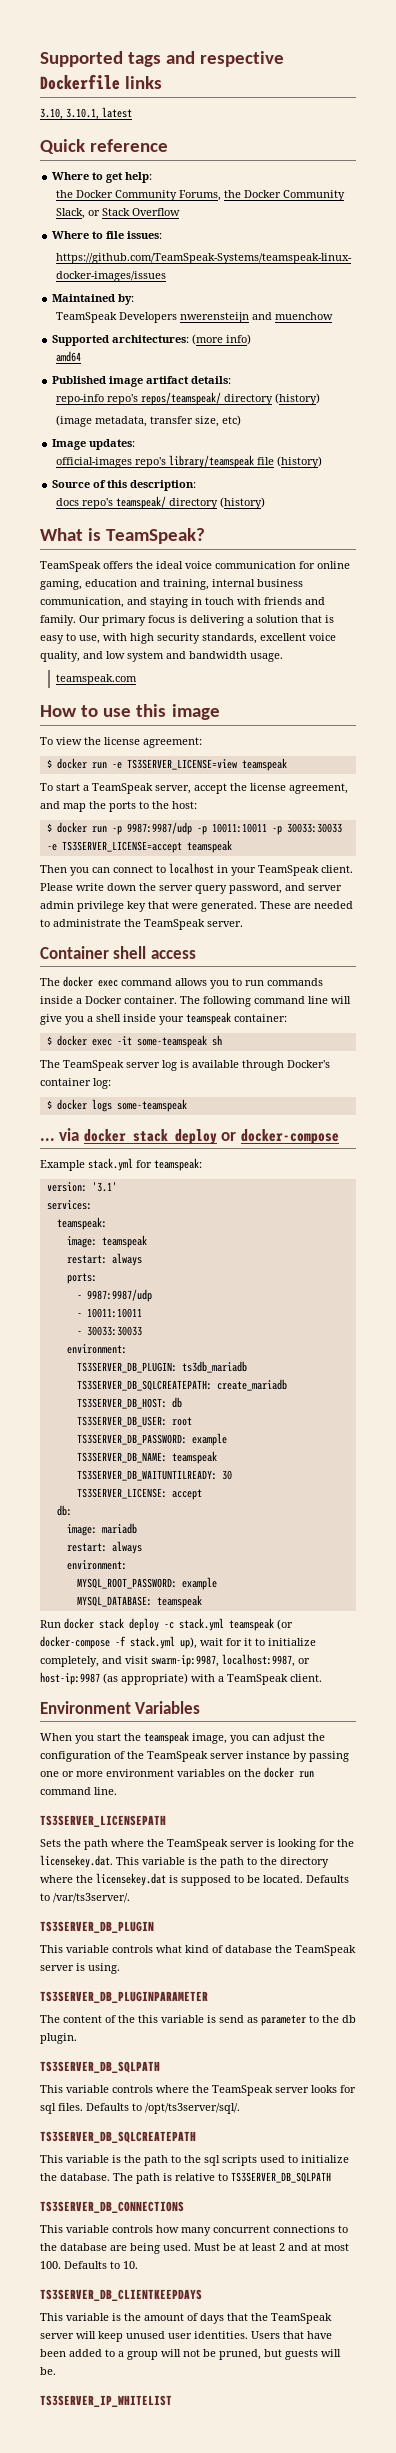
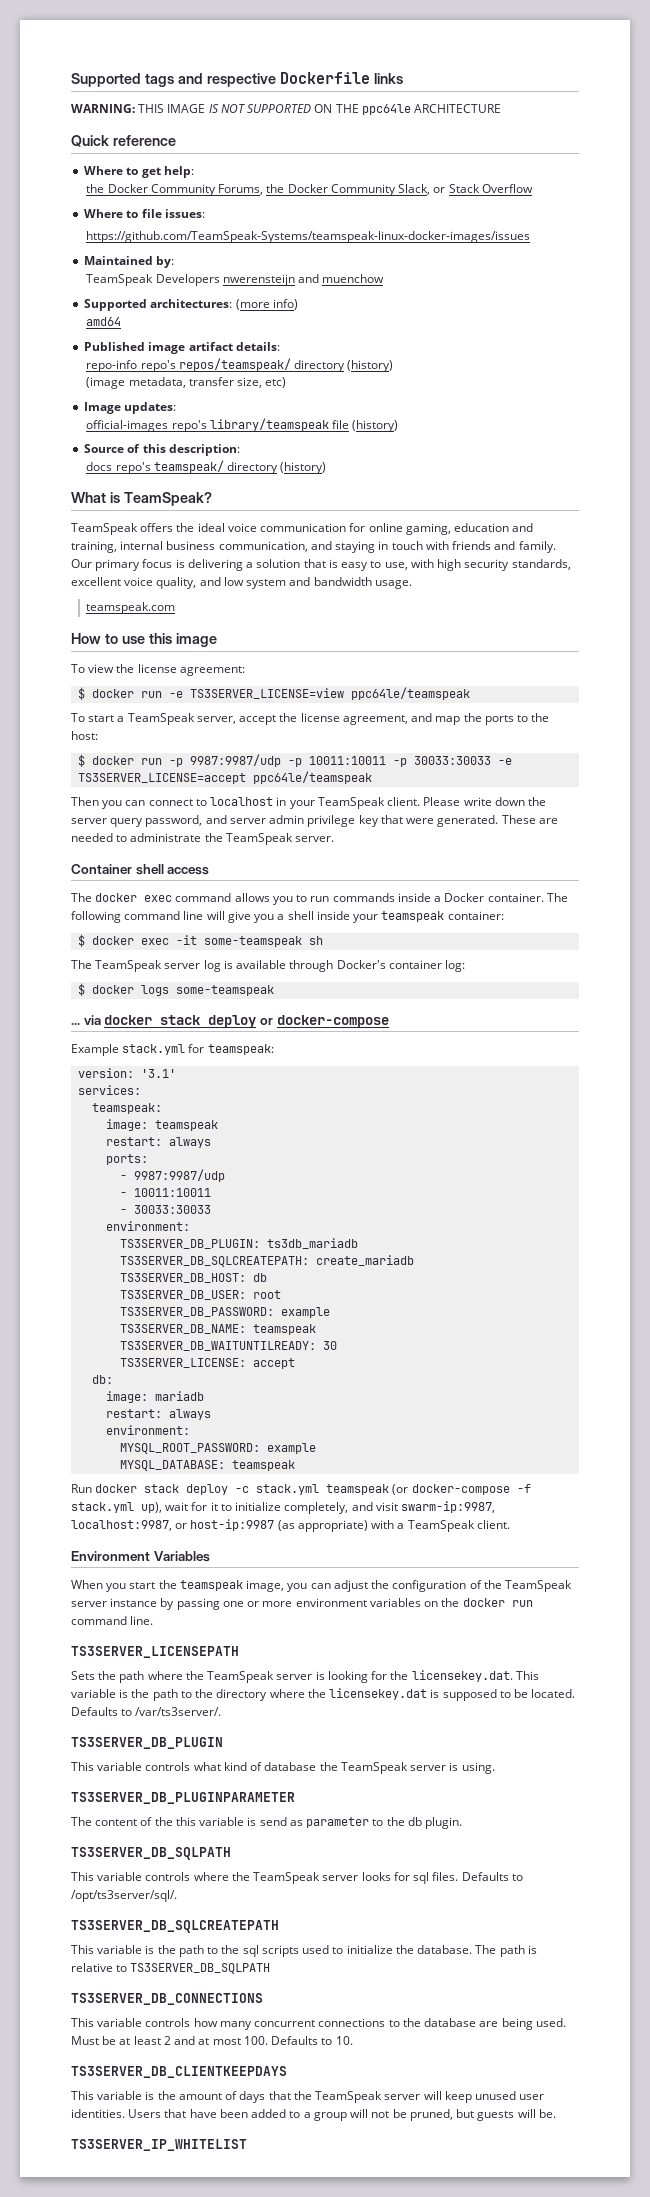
[40,107,132,120] 3.10, 3.10.1, latest -> [71,104,502,115] WARNING: THIS IMAGE IS NOT SUPPORTED ON THE ppc64le ARCHITECTURE
[241,758,287,771] teamspeak -> [351,687,471,700] ppc64le/teamspeak
[186,840,232,853] teamspeak -> [253,771,373,784] ppc64le/teamspeak

